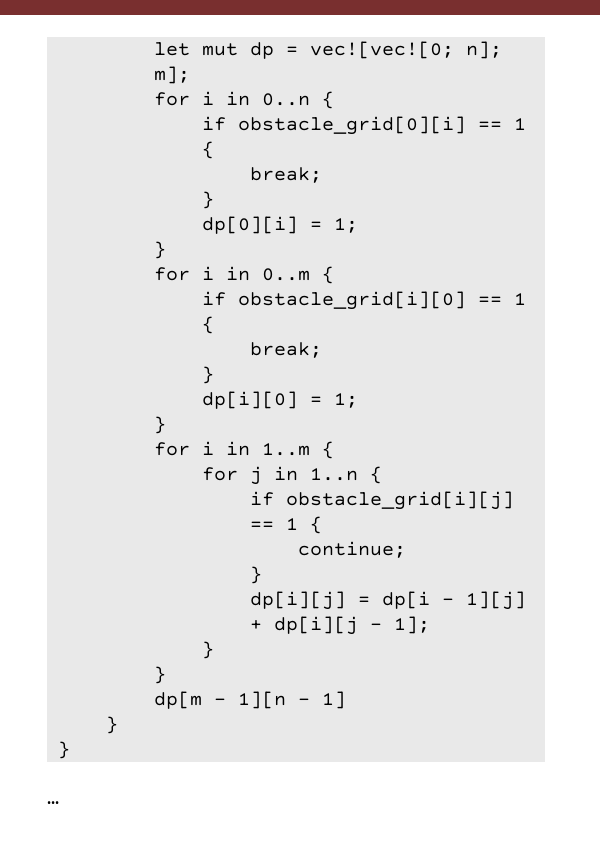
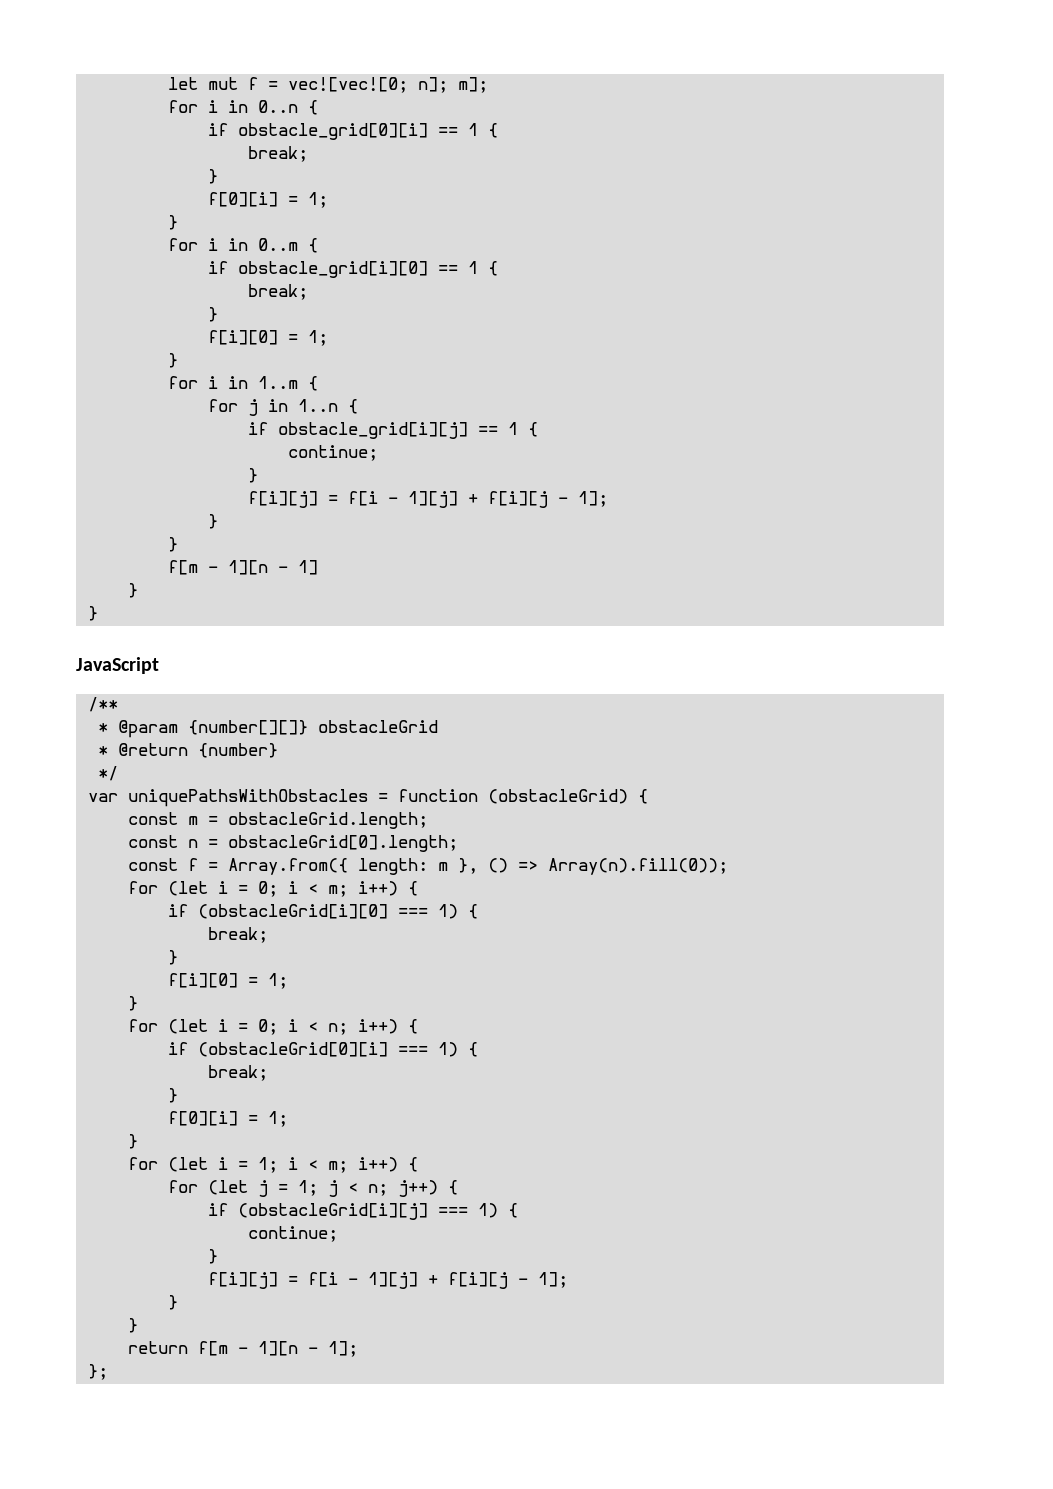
[249,42,274,59] dp -> [248,77,258,90] f
[201,216,298,234] dp[0][i] -> [208,192,278,207] f[0][i]
[201,391,298,409] dp[i][0] -> [208,330,278,345] f[i][0]
[249,591,526,610] [249,616,430,635] [201,641,214,659] [153,666,166,684] [153,691,202,709] dp[i][j] = dp[i - 1][j] + dp[i][j - 1]; // } // } // dp[m -> [248,491,608,508] [208,514,218,529] [168,537,178,552] [168,560,198,575] f[i][j] = f[i - 1][j] + f[i][j - 1]; // } // } // f[m
[47,801,59,804] ... -> [76,657,159,674] [88,697,118,712] [98,720,438,738] [98,743,278,758] [98,766,118,781] [88,789,648,807] [128,812,428,829] [128,835,458,852] [128,858,728,875] [128,881,418,897] [168,904,478,919] [208,927,268,943] [168,950,178,965] [168,973,288,989] [128,996,138,1011] [128,1019,418,1035] [168,1042,478,1057] [208,1065,268,1081] [168,1088,178,1103] [168,1111,288,1127] [128,1134,138,1149] [128,1157,418,1173] [168,1180,458,1197] [208,1203,518,1220] [248,1226,338,1242] [208,1249,218,1264] [208,1272,568,1289] [168,1295,178,1310] [128,1318,138,1333] [128,1341,358,1357] [88,1364,108,1380] JavaScript // /** // * @param {number[][]} obstacleGrid // * @return {number} // */ // var uniquePathsWithObstacles = function (obstacleGrid) { // const m = obstacleGrid.length; // const n = obstacleGrid[0].length; // const f = Array.from({ length: m }, () => Array(n).fill(0)); // for (let i = 0; i < m; i++) { // if (obstacleGrid[i][0] === 1) { // break; // } // f[i][0] = 1; // } // for (let i = 0; i < n; i++) { // if (obstacleGrid[0][i] === 1) { // break; // } // f[0][i] = 1; // } // for (let i = 1; i < m; i++) { // for (let j = 1; j < n; j++) { // if (obstacleGrid[i][j] === 1) { // continue; // } // f[i][j] = f[i - 1][j] + f[i][j - 1]; // } // } // return f[m - 1][n - 1]; // };

